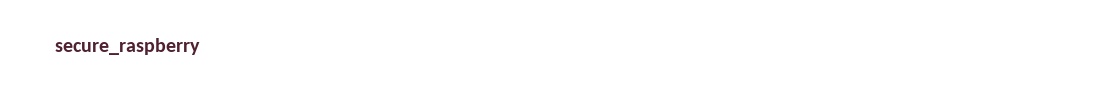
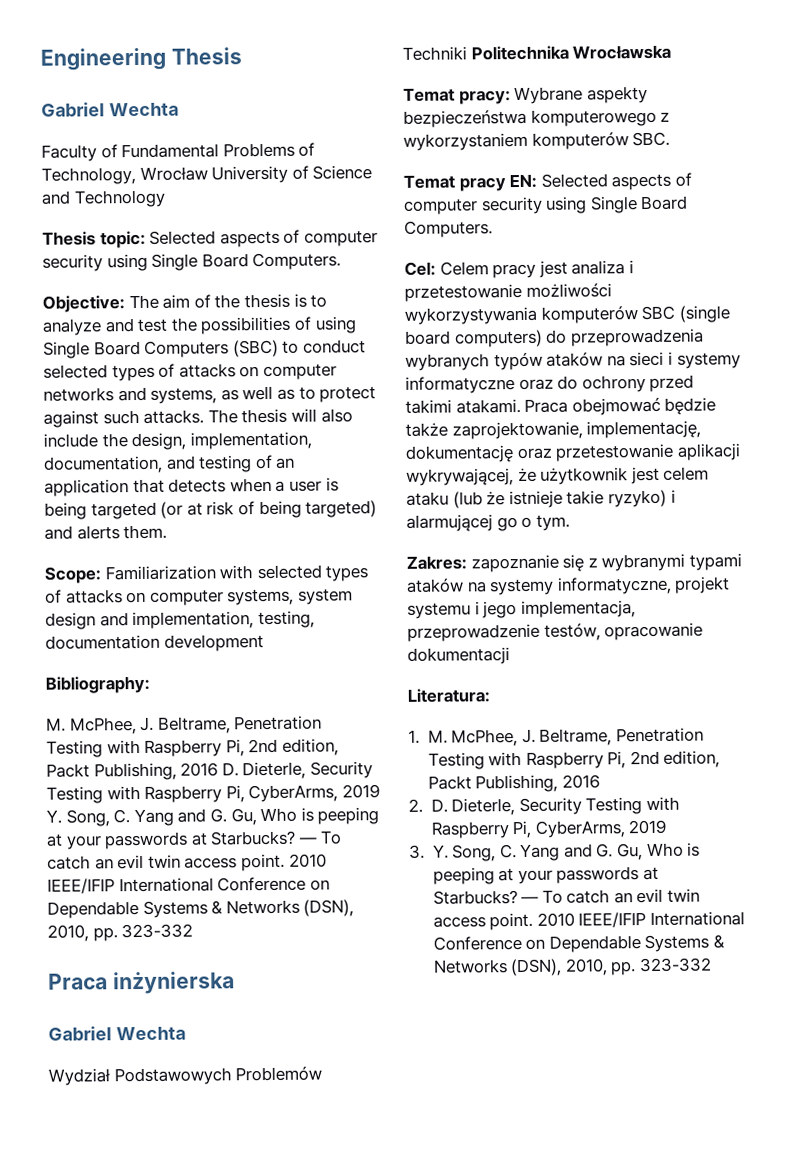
[55,38,200,55] secure_raspberry -> [40,47,242,71] [41,102,179,117] [41,142,316,162] [41,165,373,185] [41,189,166,208] [42,229,378,249] [42,252,342,272] [42,293,328,313] [42,316,357,336] [43,339,366,359] [43,363,337,382] [43,385,377,404] [43,408,353,428] [43,431,312,451] [44,454,296,474] [44,477,339,497] [44,500,378,520] [44,524,168,540] [44,564,369,584] [45,588,353,606] [45,610,315,630] [45,634,264,652] [45,675,150,694] [46,715,323,735] [46,738,339,758] [46,761,373,781] [46,784,380,804] [46,807,380,827] [46,830,342,850] [47,853,327,872] [47,876,330,894] [47,899,355,919] [47,923,194,942] [48,971,235,995] [48,1026,186,1041] [48,1066,323,1086] [402,44,672,61] [403,85,648,105] [403,108,671,128] [403,131,671,151] [403,172,692,192] [403,195,689,215] [404,220,493,238] [404,260,634,279] [404,283,612,302] [404,305,730,325] [405,328,704,348] [405,351,741,371] [405,374,695,394] [405,397,717,416] [405,420,702,440] [405,443,741,463] [406,466,710,486] [406,489,676,509] [406,514,570,532] [406,553,742,573] [406,576,731,596] [407,600,636,619] [407,622,704,642] [407,647,510,665] [407,688,490,703] [408,727,704,747] [427,750,721,770] [427,774,600,793] [408,796,680,816] [430,819,667,839] [409,842,701,862] [432,866,659,885] [432,888,701,905] [432,911,745,931] [432,934,725,953] [432,957,712,977] Engineering Thesis // Gabriel Wechta // Faculty of Fundamental Problems of Technology, Wrocław University of Science and Technology // Thesis topic: Selected aspects of computer security using Single Board Computers. // Objective: The aim of the thesis is to analyze and test the possibilities of using Single Board Computers (SBC) to conduct selected types of attacks on computer networks and systems, as well as to protect against such attacks. The thesis will also include the design, implementation, documentation, and testing of an application that detects when a user is being targeted (or at risk of being targeted) and alerts them. // Scope: Familiarization with selected types of attacks on computer systems, system design and implementation, testing, documentation development // Bibliography: // M. McPhee, J. Beltrame, Penetration Testing with Raspberry Pi, 2nd edition, Packt Publishing, 2016 D. Dieterle, Security Testing with Raspberry Pi, CyberArms, 2019 Y. Song, C. Yang and G. Gu, Who is peeping at your passwords at Starbucks? — To catch an evil twin access point. 2010 IEEE/IFIP International Conference on Dependable Systems & Networks (DSN), 2010, pp. 323-332 // Praca inżynierska // Gabriel Wechta // Wydział Podstawowych Problemów Techniki Politechnika Wrocławska // Temat pracy: Wybrane aspekty bezpieczeństwa komputerowego z wykorzystaniem komputerów SBC. // Temat pracy EN: Selected aspects of computer security using Single Board Computers. // Cel: Celem pracy jest analiza i przetestowanie możliwości wykorzystywania komputerów SBC (single board computers) do przeprowadzenia wybranych typów ataków na sieci i systemy informatyczne oraz do ochrony przed takimi atakami. Praca obejmować będzie także zaprojektowanie, implementację, dokumentację oraz przetestowanie aplikacji wykrywającej, że użytkownik jest celem ataku (lub że istnieje takie ryzyko) i alarmującej go o tym. // Zakres: zapoznanie się z wybranymi typami ataków na systemy informatyczne, projekt systemu i jego implementacja, przeprowadzenie testów, opracowanie dokumentacji // Literatura: // 1. M. McPhee, J. Beltrame, Penetration Testing with Raspberry Pi, 2nd edition, Packt Publishing, 2016 // 2. D. Dieterle, Security Testing with Raspberry Pi, CyberArms, 2019 // 3. Y. Song, C. Yang and G. Gu, Who is peeping at your passwords at Starbucks? — To catch an evil twin access point. 2010 IEEE/IFIP International Conference on Dependable Systems & Networks (DSN), 2010, pp. 323-332

